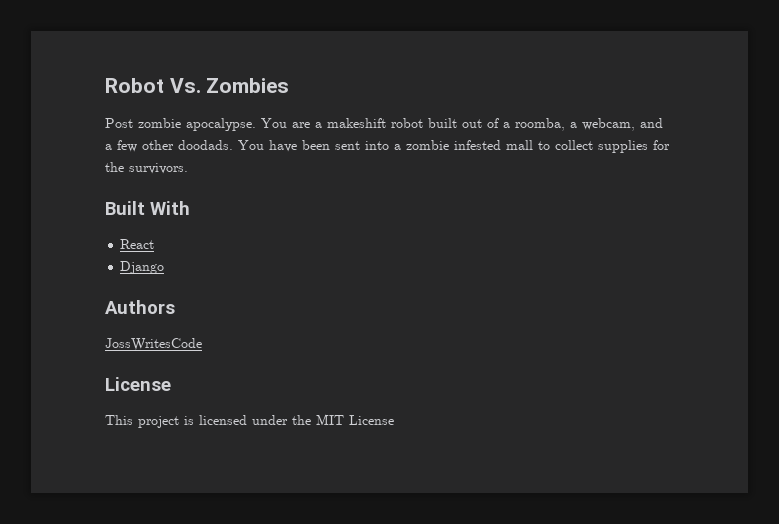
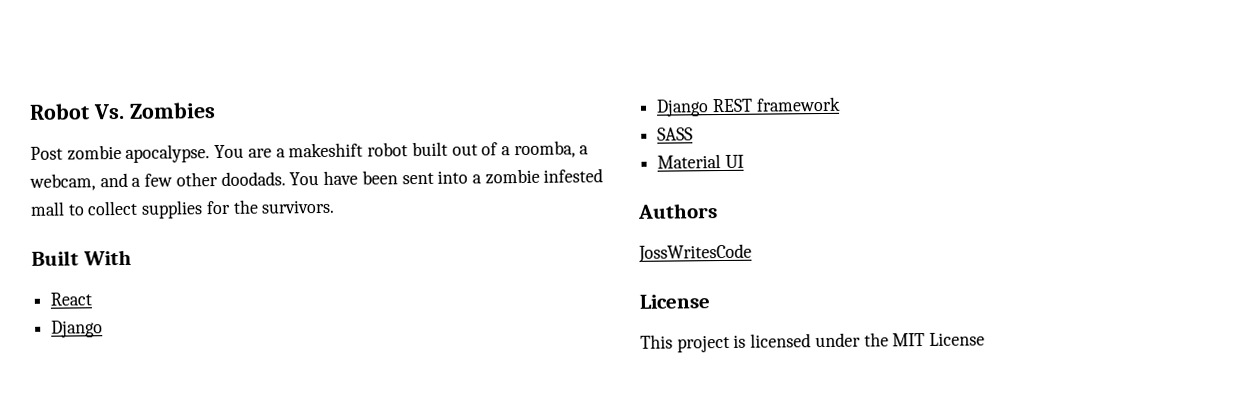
(165, 267) none -> [656,96,841,117] [657,127,694,141] [657,154,744,169] // Django REST framework // SASS // Material UI

